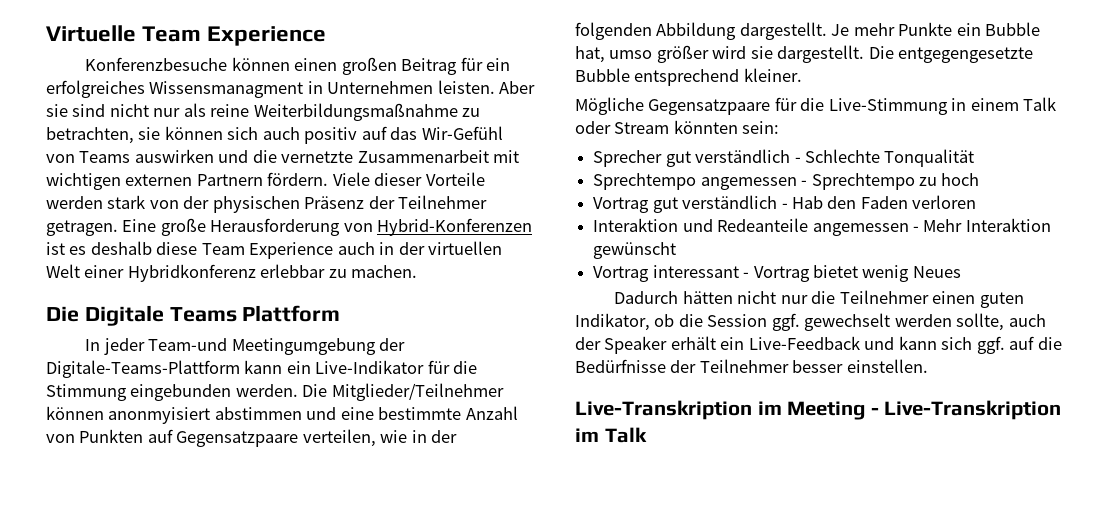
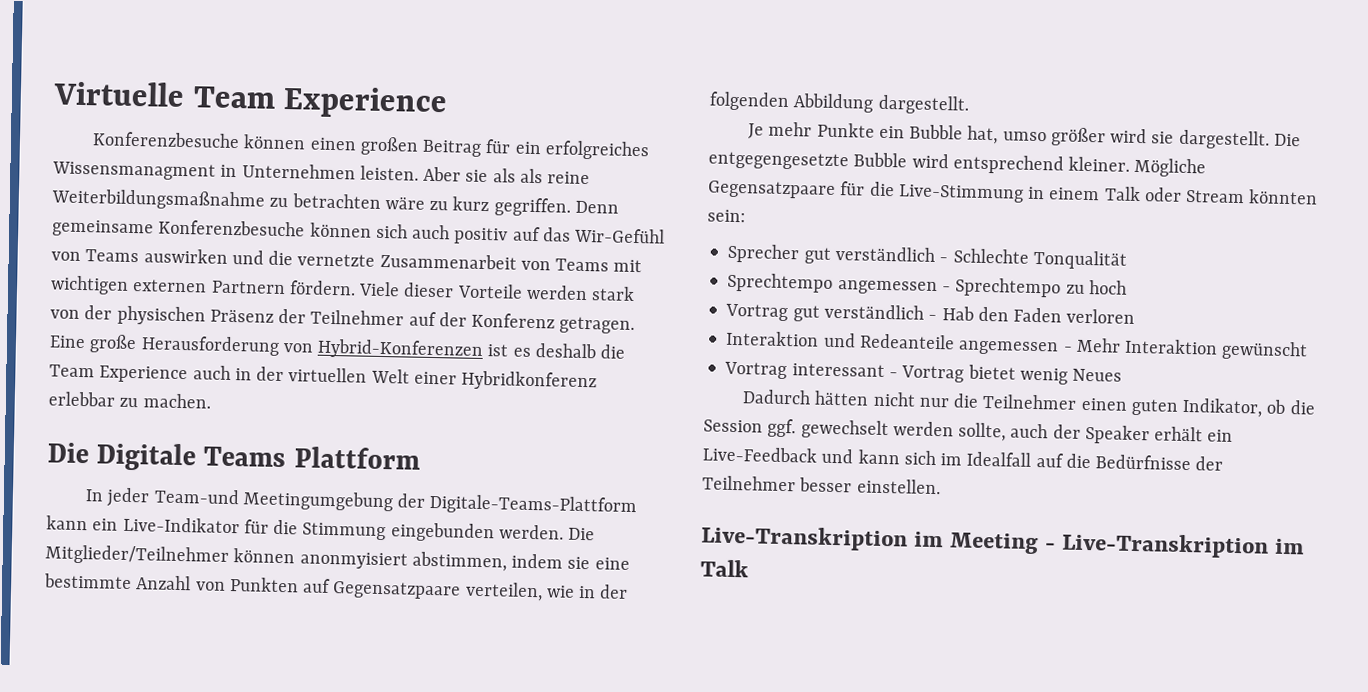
[72,104,181,117] sind nicht nur -> [492,168,516,183] als
[46,127,161,144] betrachten, sie -> [291,193,619,217] [52,219,306,238] betrachten wäre zu kurz gegriffen. Denn gemeinsame Konferenzbesuche
(489, 156) none -> [520,258,610,272] von Teams
(488, 202) none -> [408,311,556,329] auf der Konferenz
[156,242,198,255] diese -> [600,344,627,359] die
[214,407,337,420] abstimmen und -> [411,551,591,572] abstimmen, indem sie
(827, 31) none -> (970, 104) //
(630, 75) none -> [911,153,949,169] wird
(802, 75) // -> (1131, 164) none
[976,336,1005,354] ggf. -> [940,451,1032,467] im Idealfall

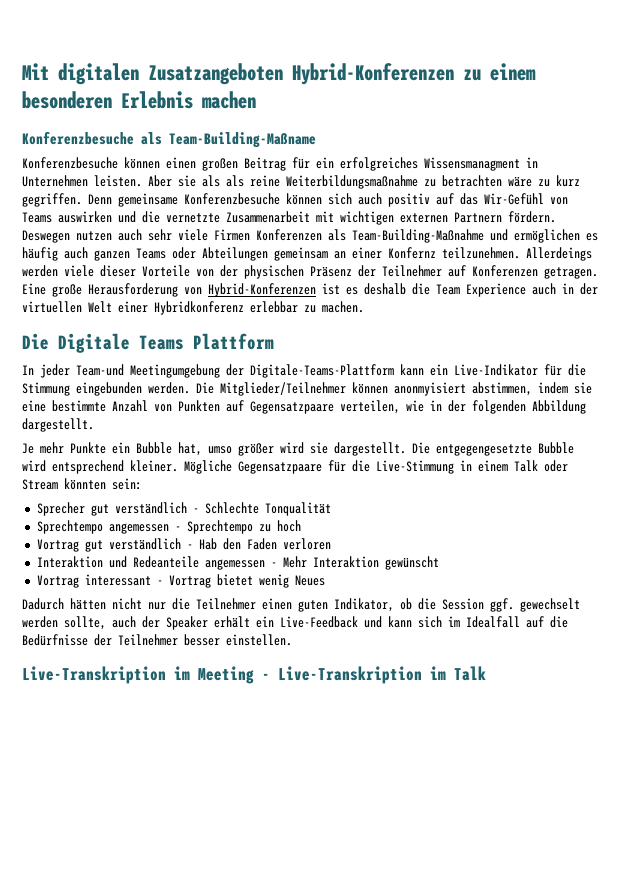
[53,80,449,120] Virtuelle Team Experience -> [22,63,536,85] [22,91,256,109] [22,131,316,148] Mit digitalen Zusatzangeboten Hybrid-Konferenzen zu einem besonderen Erlebnis machen // Konferenzbesuche als Team-Building-Maßname
[520,258,610,272] von Teams -> (310, 217) none
[358,281,636,302] Viele dieser Vorteile werden stark -> [22,229,598,243] [22,247,592,261] [22,265,190,277] Deswegen nutzen auch sehr viele Firmen Konferenzen als Team-Building-Maßnahme und ermöglichen es häufig auch ganzen Teams oder Abteilungen gemeinsam an einer Konfernz teilzunehmen. Allerdeings werden viele dieser Vorteile
[438,312,556,329] der Konferenz -> [472,265,538,277] Konferenzen

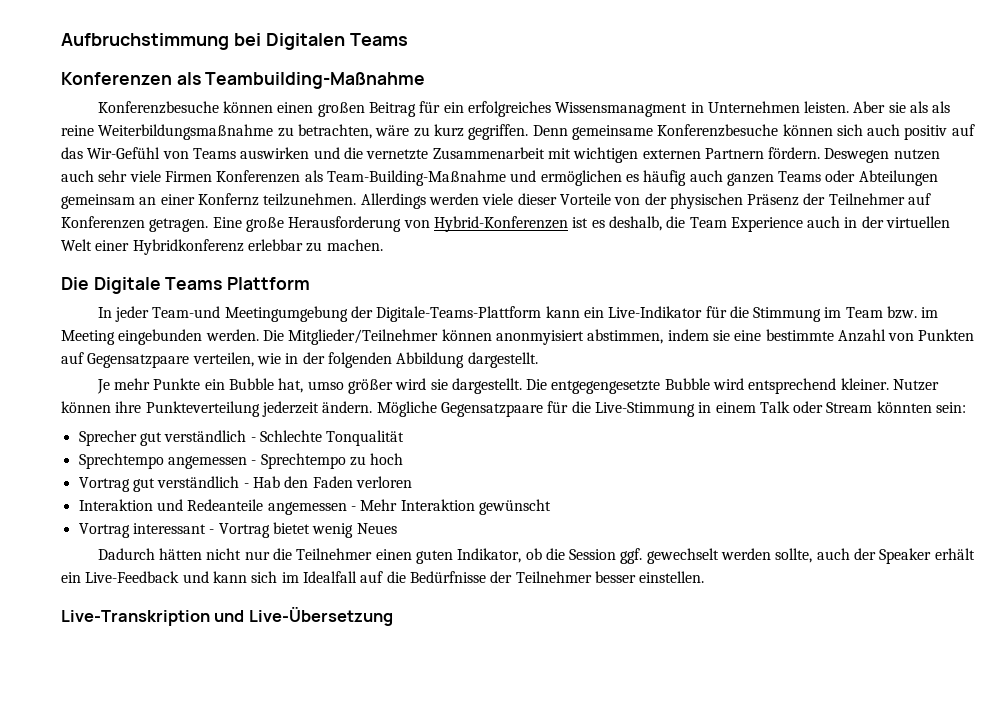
[22,63,536,85] [22,91,256,109] [22,131,316,148] Mit digitalen Zusatzangeboten Hybrid-Konferenzen zu einem besonderen Erlebnis machen // Konferenzbesuche als Team-Building-Maßname -> [61,33,408,50] [61,72,426,89] Aufbruchstimmung bei Digitalen Teams // Konferenzen als Teambuilding-Maßnahme
[442,175,502,187] betrachten -> [297,124,372,139] betrachten,
[526,247,592,261] Allerdeings -> [360,193,426,209] Allerdings
[364,283,406,295] deshalb -> [608,216,662,231] deshalb,
(70, 389) none -> [824,306,939,319] [61,330,115,345] im Team bzw. im Meeting
(178, 466) none -> [893,379,940,391] [61,401,373,417] Nutzer können ihre Punkteverteilung jederzeit ändern.
[174,666,486,684] im Meeting - Live-Transkription im Talk -> [214,607,393,626] und Live-Übersetzung

